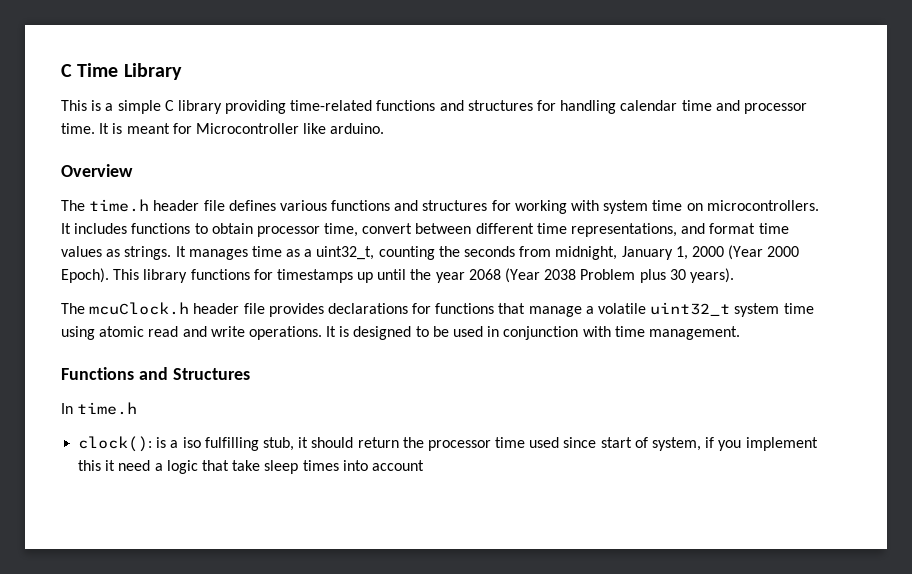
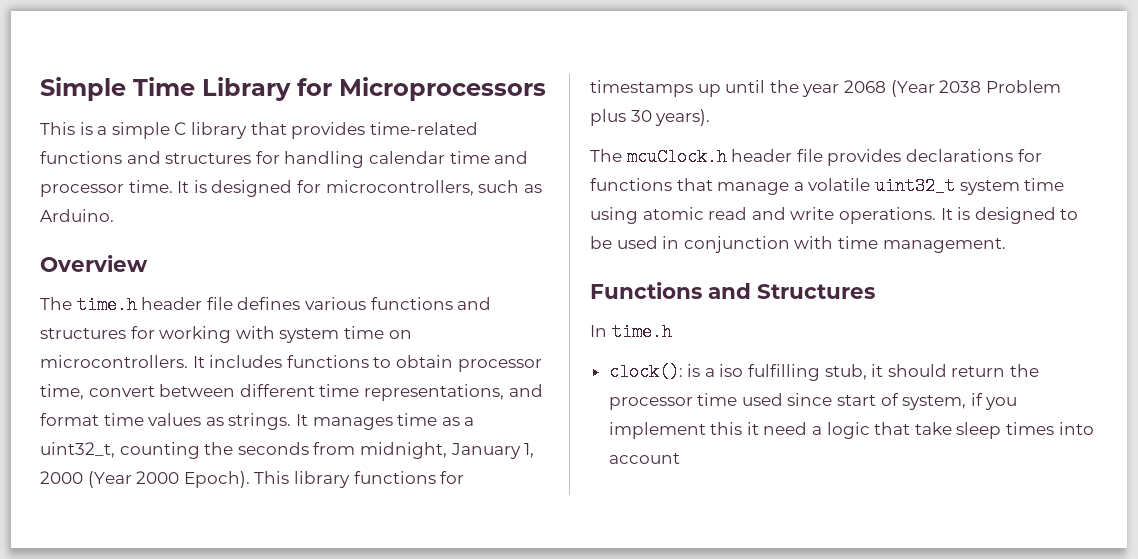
[61,64,72,77] C -> [40,77,126,101] Simple
(182, 71) none -> [297,77,546,101] for Microprocessors
[225,100,287,114] providing -> [250,122,366,139] that provides
[126,123,385,134] meant for Microcontroller like arduino. -> [211,180,542,197] [40,209,114,222] designed for microcontrollers, such as Arduino.

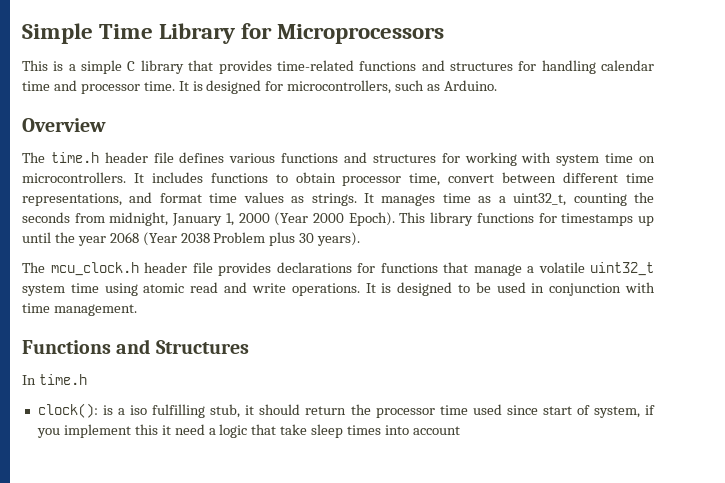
[626,148,727,166] mcuClock.h -> [50,262,139,276] mcu_clock.h

